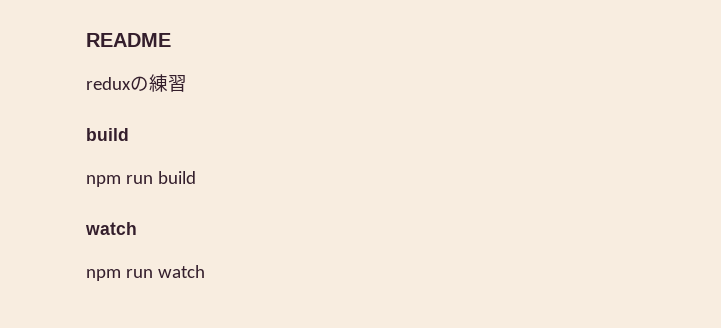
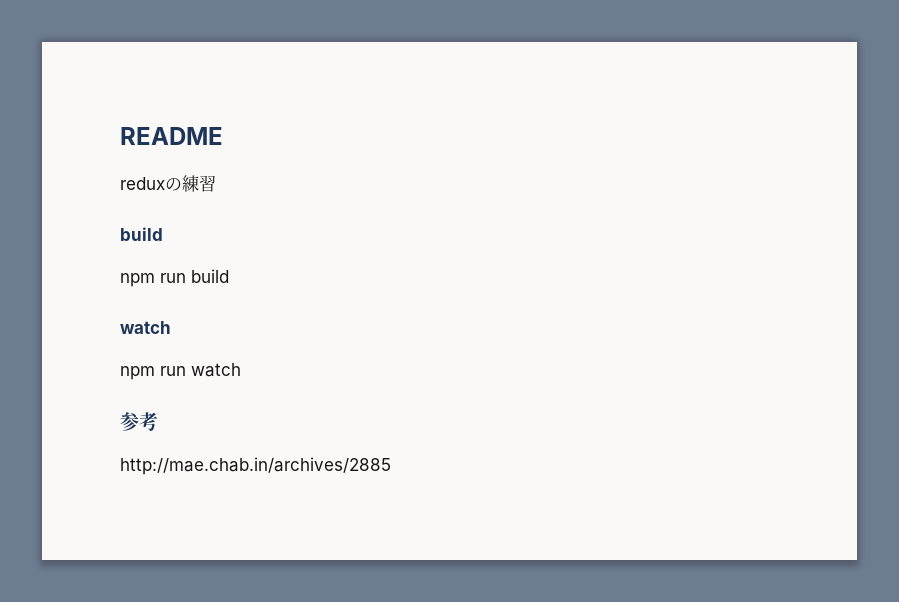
(205, 271) none -> [120,412,158,431] [120,457,391,475] // 参考 // http://mae.chab.in/archives/2885

